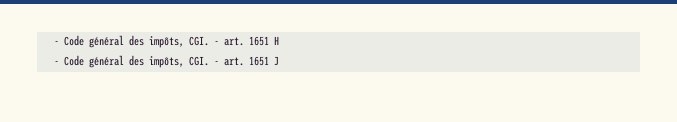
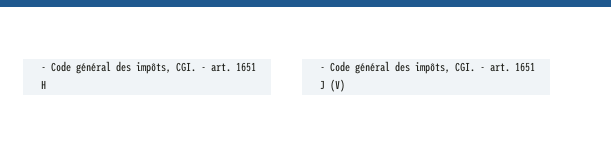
(279, 61) none -> [329,79,345,92] (V)

